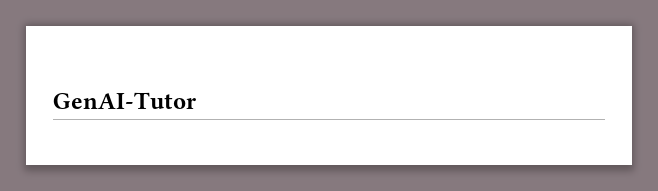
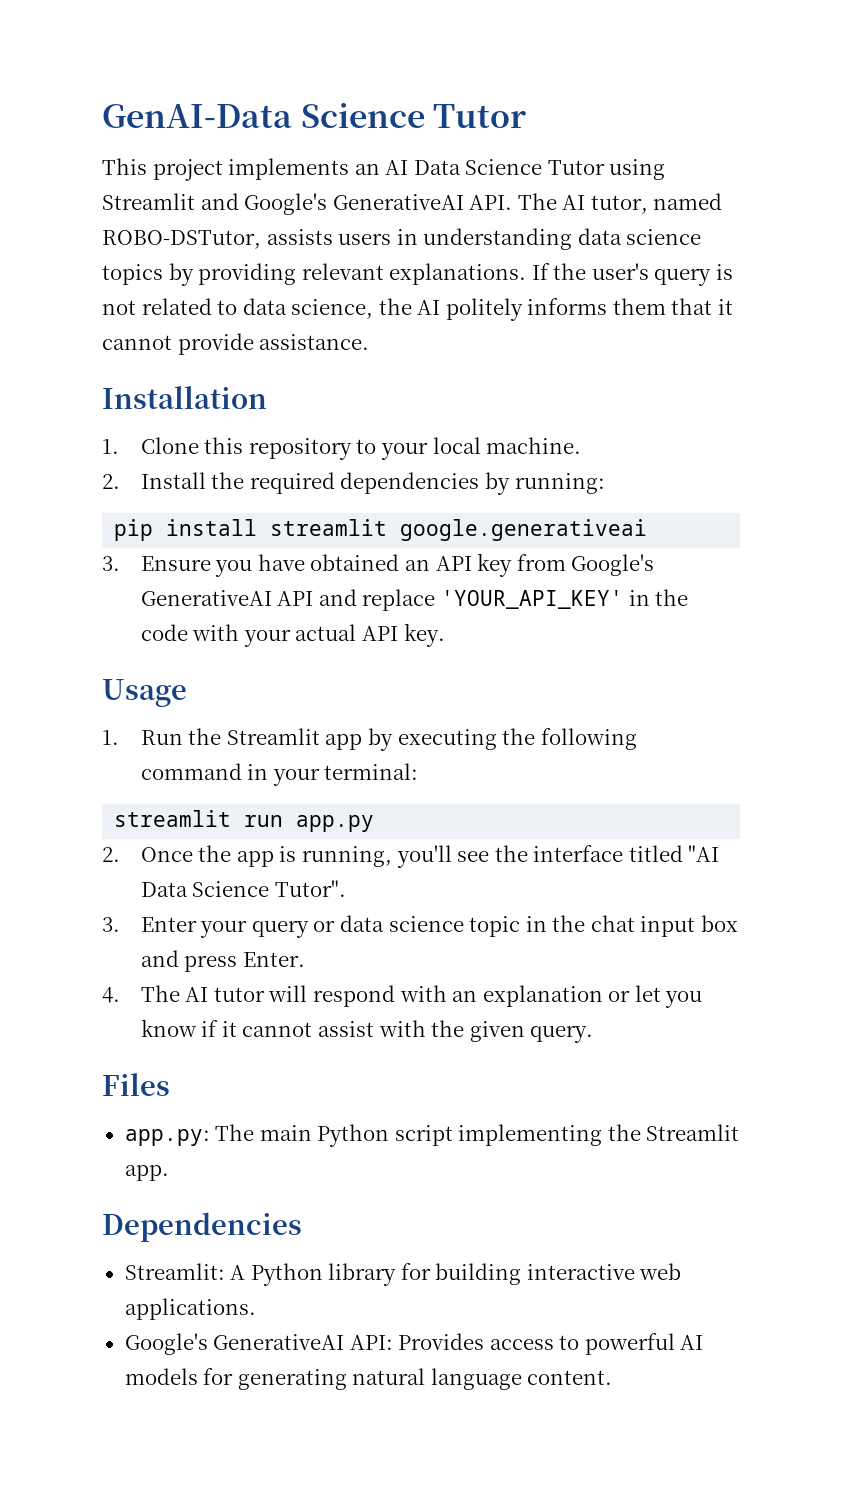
[53,92,196,109] GenAI-Tutor -> [102,103,527,128] [102,158,666,181] [102,193,723,215] [102,228,702,250] [102,263,733,286] [102,298,733,321] [102,333,370,355] [102,386,267,409] [102,437,582,460] [102,472,605,495] [114,519,648,541] [102,553,655,577] [140,589,689,611] [140,623,445,647] [102,679,187,707] [102,728,637,751] [140,763,419,786] [114,810,375,832] [102,845,720,868] [140,880,346,897] [102,915,738,938] [140,950,305,972] [102,985,703,1008] [140,1019,594,1043] [102,1073,170,1096] [124,1124,740,1147] [124,1165,169,1181] [102,1212,302,1242] [124,1263,682,1286] [124,1298,256,1320] [124,1333,704,1355] [124,1368,613,1390] GenAI-Data Science Tutor // This project implements an AI Data Science Tutor using Streamlit and Google's GenerativeAI API. The AI tutor, named ROBO-DSTutor, assists users in understanding data science topics by providing relevant explanations. If the user's query is not related to data science, the AI politely informs them that it cannot provide assistance. // Installation // 1. Clone this repository to your local machine. // 2. Install the required dependencies by running: // pip install streamlit google.generativeai // 3. Ensure you have obtained an API key from Google's GenerativeAI API and replace 'YOUR_API_KEY' in the code with your actual API key. // Usage // 1. Run the Streamlit app by executing the following command in your terminal: // streamlit run app.py // 2. Once the app is running, you'll see the interface titled "AI Data Science Tutor". // 3. Enter your query or data science topic in the chat input box and press Enter. // 4. The AI tutor will respond with an explanation or let you know if it cannot assist with the given query. // Files // app.py: The main Python script implementing the Streamlit app. // Dependencies // Streamlit: A Python library for building interactive web applications. // Google's GenerativeAI API: Provides access to powerful AI models for generating natural language content.

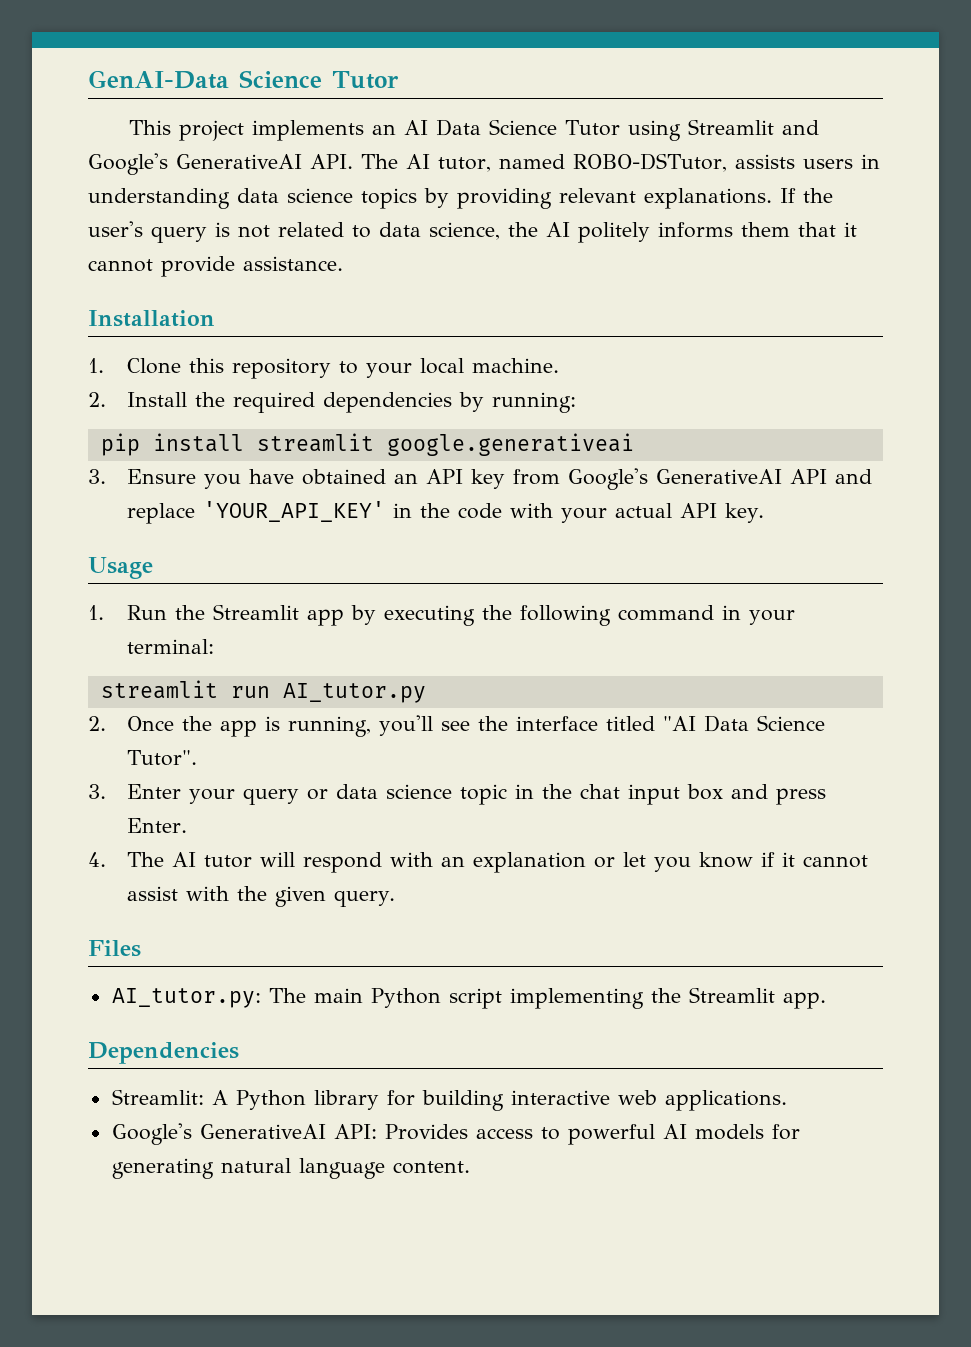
[296,815,375,832] app.py -> [282,683,426,703] AI_tutor.py
[124,1129,210,1146] app.py: -> [111,988,261,1008] AI_tutor.py:

